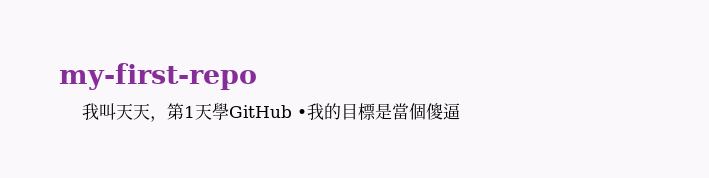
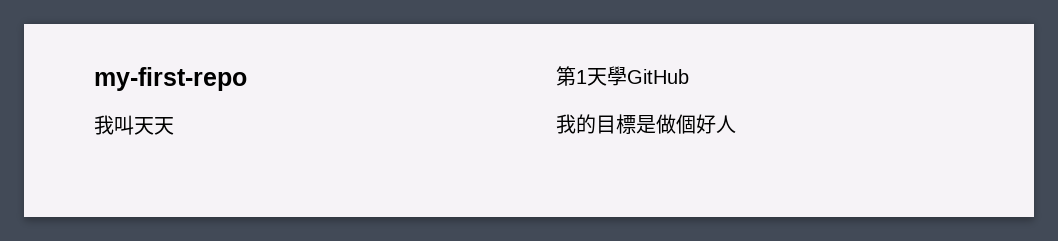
[149,116,167,122] ， -> (174, 126) //
[296,109,307,118] • -> (689, 76) //
[391,103,460,120] 當個傻逼 -> [656,114,736,134] 做個好人

